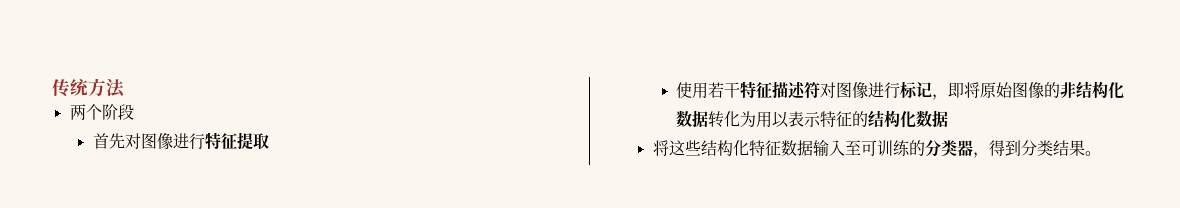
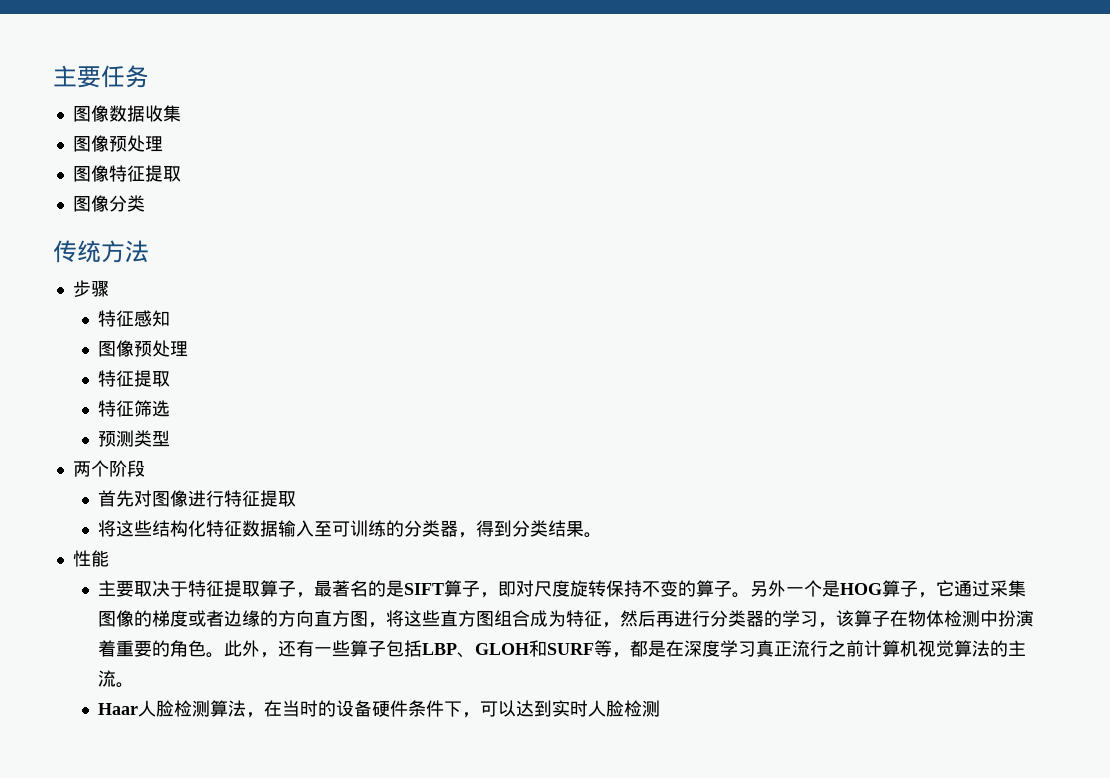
[52,78,125,98] 传统方法 -> [53,65,149,88] [72,105,181,122] [72,135,163,152] [72,165,181,182] [72,195,145,212] [53,240,149,263] [72,280,109,297] [98,310,171,327] [98,340,189,357] [98,370,171,387] [98,400,171,417] [98,430,171,447] 主要任务 // 图像数据收集 // 图像预处理 // 图像特征提取 // 图像分类 // 传统方法 // 步骤 // 特征感知 // 图像预处理 // 特征提取 // 特征筛选 // 预测类型
[676,81,1125,100] [676,110,949,128] // 使用若干特征描述符对图像进行标记，即将原始图像的非结构化数据转化为用以表示特征的结构化数据 -> (297, 499) none
(1101, 153) none -> [72,550,109,567] [98,580,1027,598] [98,610,1035,628] [98,640,1027,658] [98,670,135,688] [98,700,661,718] // 性能 // 主要取决于特征提取算子，最著名的是SIFT算子，即对尺度旋转保持不变的算子。另外一个是HOG算子，它通过采集图像的梯度或者边缘的方向直方图，将这些直方图组合成为特征，然后再进行分类器的学习，该算子在物体检测中扮演着重要的角色。此外，还有一些算子包括LBP、GLOH和SURF等，都是在深度学习真正流行之前计算机视觉算法的主流。 // Haar人脸检测算法，在当时的设备硬件条件下，可以达到实时人脸检测

